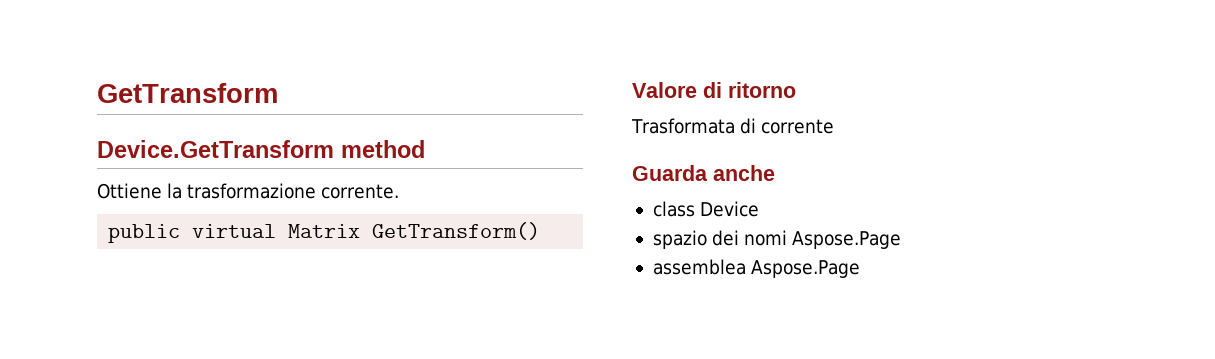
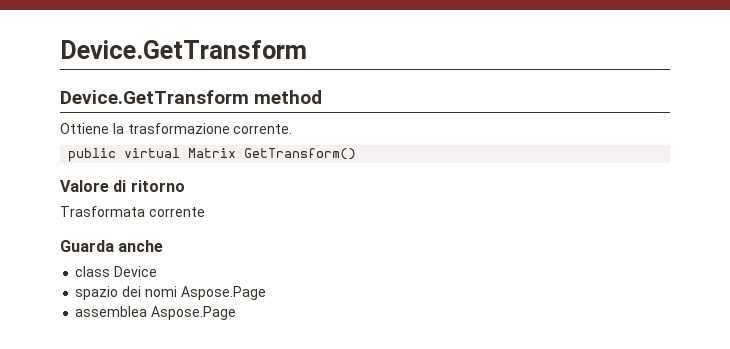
[97,83,278,103] GetTransform -> [60,40,307,59] Device.GetTransform
[740,118,757,134] di -> (145, 211) none

